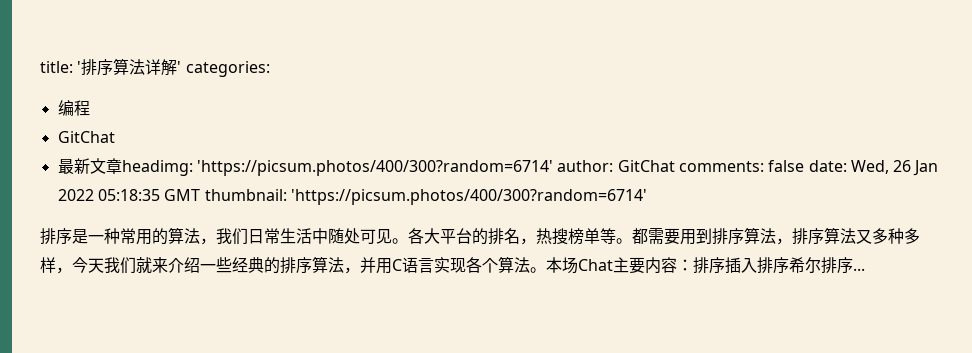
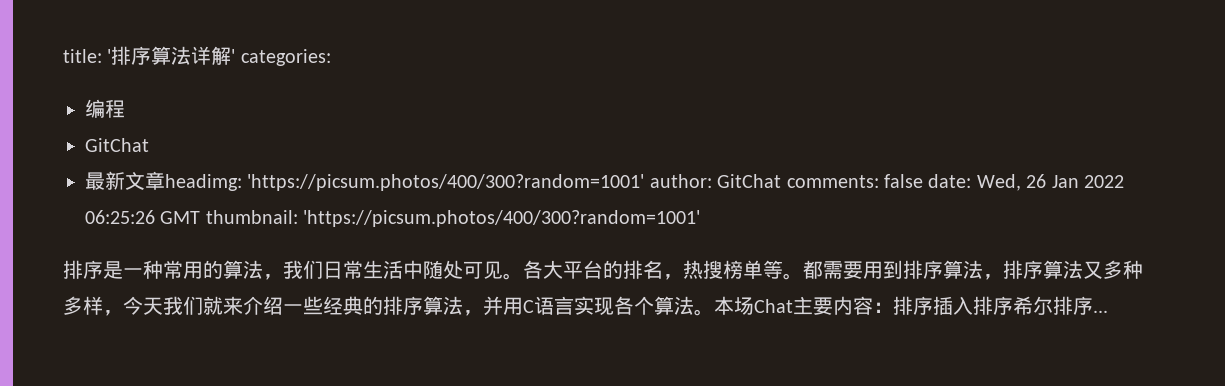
[196,160,553,176] 'https://picsum.photos/400/300?random=6714' -> [247,174,645,191] 'https://picsum.photos/400/300?random=1001'
[97,189,160,201] 05:18:35 -> [85,210,155,224] 06:25:26
[290,189,647,205] 'https://picsum.photos/400/300?random=6714' -> [303,210,701,227] 'https://picsum.photos/400/300?random=1001'

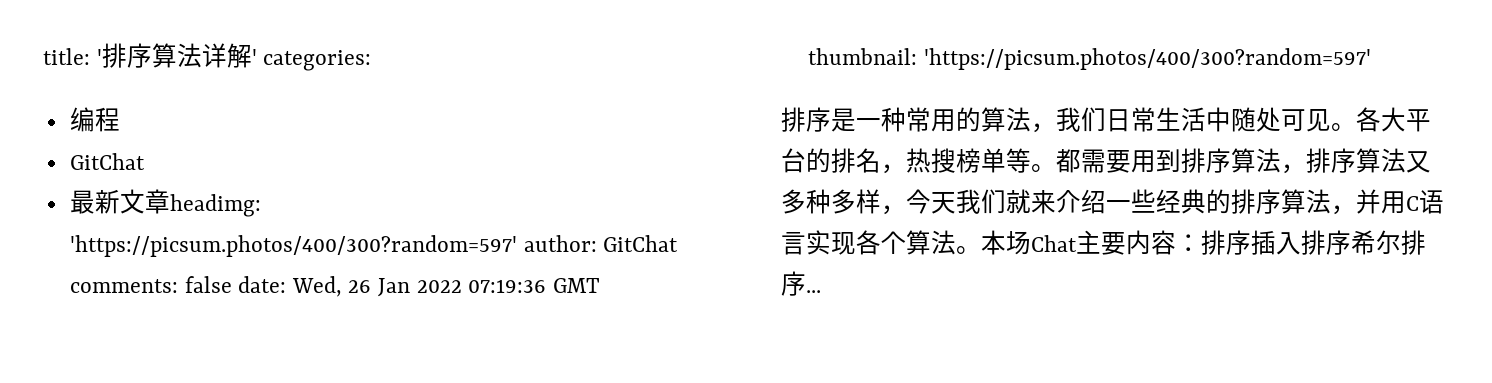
[247,174,645,191] 'https://picsum.photos/400/300?random=1001' -> [69,235,517,257] 'https://picsum.photos/400/300?random=597'
[85,210,155,224] 06:25:26 -> [468,279,547,293] 07:19:36
[303,210,701,227] 'https://picsum.photos/400/300?random=1001' -> [923,48,1371,70] 'https://picsum.photos/400/300?random=597'

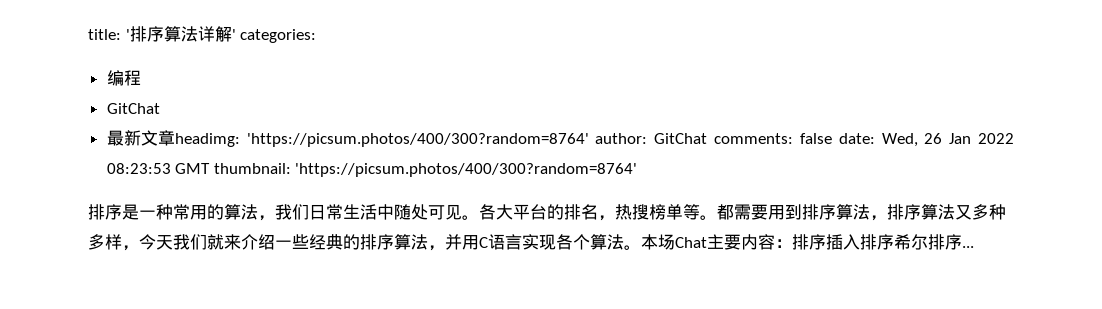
[69,235,517,257] 'https://picsum.photos/400/300?random=597' -> [246,133,589,147] 'https://picsum.photos/400/300?random=8764'
[468,279,547,293] 07:19:36 -> [106,163,171,174] 08:23:53
[923,48,1371,70] 'https://picsum.photos/400/300?random=597' -> [295,163,638,177] 'https://picsum.photos/400/300?random=8764'

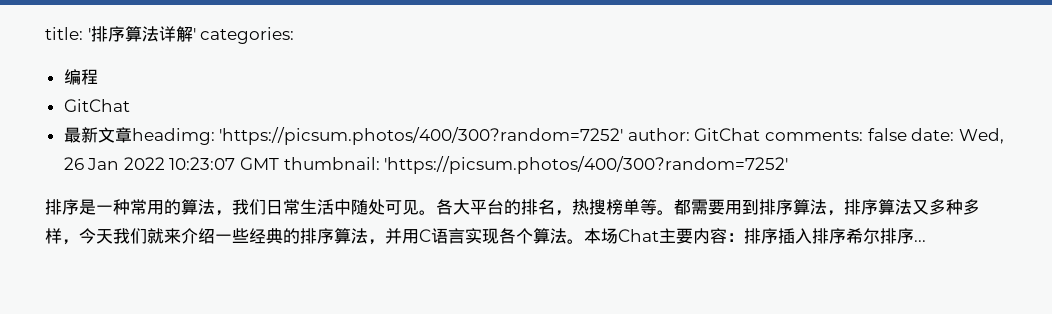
[246,133,589,147] 'https://picsum.photos/400/300?random=8764' -> [219,127,624,145] 'https://picsum.photos/400/300?random=7252'
[106,163,171,174] 08:23:53 -> [169,157,236,170] 10:23:07
[295,163,638,177] 'https://picsum.photos/400/300?random=8764' -> [384,156,789,174] 'https://picsum.photos/400/300?random=7252'

